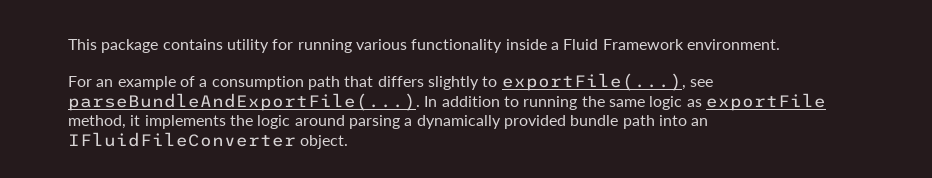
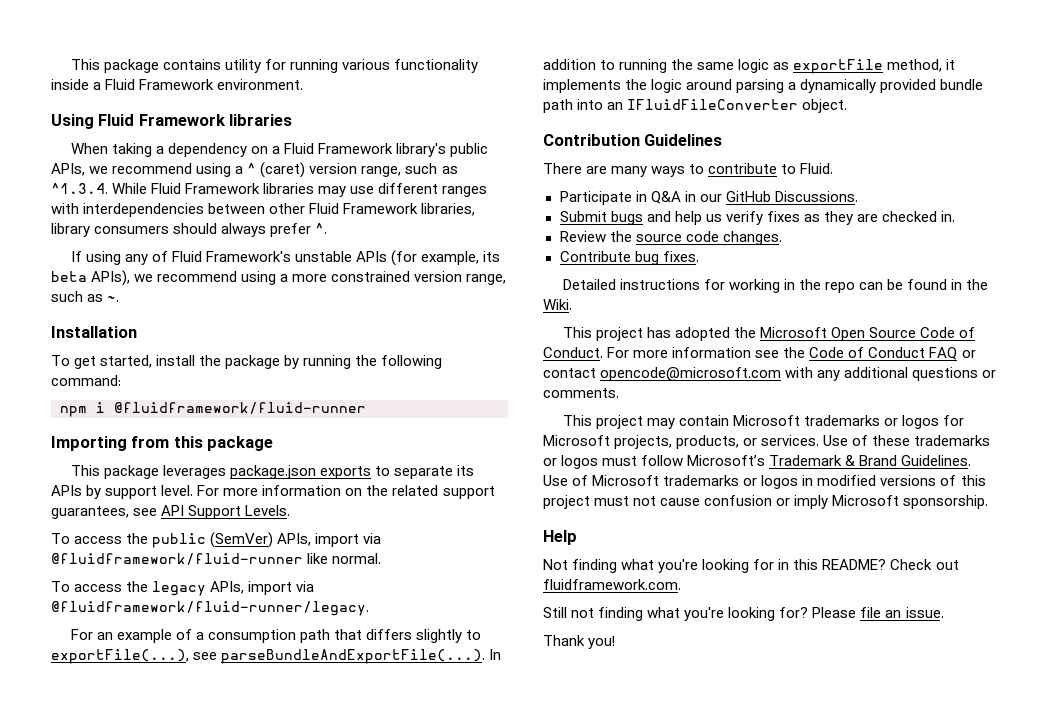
(780, 44) none -> [51,114,293,129] [70,143,489,157] [51,162,458,178] [51,183,488,197] [51,203,476,217] [51,223,328,237] [70,250,501,266] [51,270,507,286] [51,291,120,302] [51,326,137,338] [51,355,443,369] [51,375,121,386] [60,402,366,417] [51,436,274,451] [70,465,475,479] [51,485,495,499] [51,505,291,519] [51,532,382,548] [51,553,382,565] [51,581,315,596] [51,601,369,616] // Using Fluid Framework libraries // When taking a dependency on a Fluid Framework library's public APIs, we recommend using a ^ (caret) version range, such as ^1.3.4. While Fluid Framework libraries may use different ranges with interdependencies between other Fluid Framework libraries, library consumers should always prefer ^. // If using any of Fluid Framework's unstable APIs (for example, its beta APIs), we recommend using a more constrained version range, such as ~. // Installation // To get started, install the package by running the following command: // npm i @fluidframework/fluid-runner // Importing from this package // This package leverages package.json exports to separate its APIs by support level. For more information on the related support guarantees, see API Support Levels. // To access the public (SemVer) APIs, import via @fluidframework/fluid-runner like normal. // To access the legacy APIs, import via @fluidframework/fluid-runner/legacy.
(349, 142) none -> [543,134,723,146] [543,163,834,177] [559,191,858,205] [559,211,956,225] [559,231,782,245] [559,251,699,265] [562,279,989,293] [543,299,572,310] [562,327,976,341] [543,347,976,360] [543,367,997,381] [543,388,619,398] [562,415,965,429] [543,435,991,449] [543,455,972,469] [543,475,986,489] [543,495,989,509] [543,530,577,545] [543,559,959,573] [543,579,681,590] [543,607,944,621] [543,635,616,649] // Contribution Guidelines // There are many ways to contribute to Fluid. // Participate in Q&A in our GitHub Discussions. // Submit bugs and help us verify fixes as they are checked in. // Review the source code changes. // Contribute bug fixes. // Detailed instructions for working in the repo can be found in the Wiki. // This project has adopted the Microsoft Open Source Code of Conduct. For more information see the Code of Conduct FAQ or contact opencode@microsoft.com with any additional questions or comments. // This project may contain Microsoft trademarks or logos for Microsoft projects, products, or services. Use of these trademarks or logos must follow Microsoft’s Trademark & Brand Guidelines. Use of Microsoft trademarks or logos in modified versions of this project must not cause confusion or imply Microsoft sponsorship. // Help // Not finding what you're looking for in this README? Check out fluidframework.com. // Still not finding what you're looking for? Please file an issue. // Thank you!

